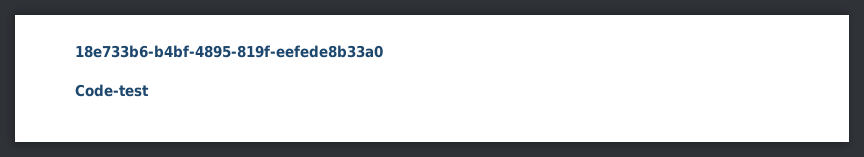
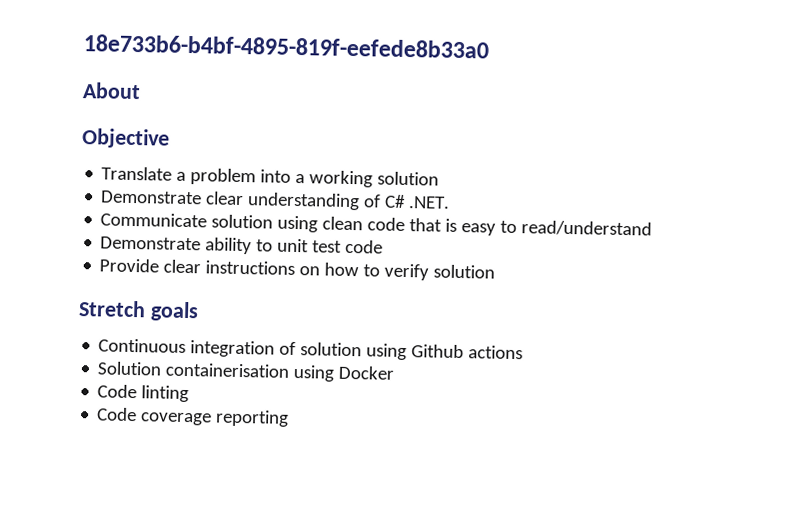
[75,84,149,97] Code-test -> [82,82,141,100] [81,128,170,149] [101,166,440,188] [100,190,451,211] [100,212,653,237] [100,236,384,255] [99,258,496,281] [78,300,199,322] [98,338,524,361] [97,361,396,382] [97,384,190,403] [96,407,290,427] About // Objective // Translate a problem into a working solution // Demonstrate clear understanding of C# .NET. // Communicate solution using clean code that is easy to read/understand // Demonstrate ability to unit test code // Provide clear instructions on how to verify solution // Stretch goals // Continuous integration of solution using Github actions // Solution containerisation using Docker // Code linting // Code coverage reporting

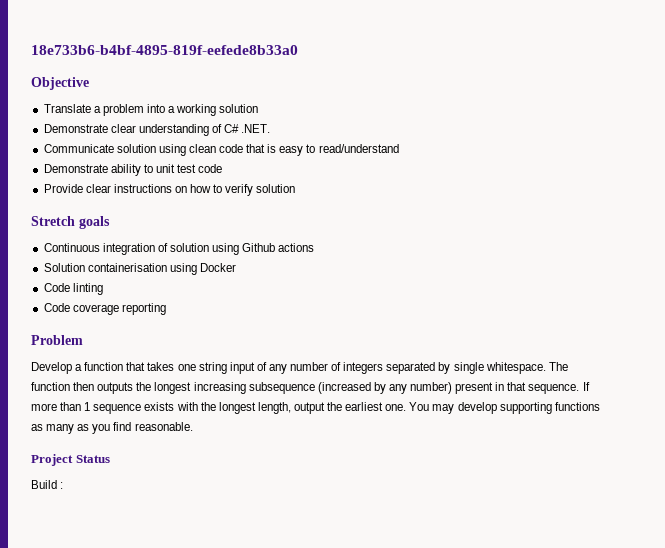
[82,82,141,100] // About -> (298, 50) none
(290, 418) none -> [31,335,83,345] [31,362,568,374] [31,382,590,394] [31,402,600,414] [31,422,193,434] [31,454,110,466] [31,480,64,489] // Problem // Develop a function that takes one string input of any number of integers separated by single whitespace. The function then outputs the longest increasing subsequence (increased by any number) present in that sequence. If more than 1 sequence exists with the longest length, output the earliest one. You may develop supporting functions as many as you find reasonable. // Project Status // Build :

